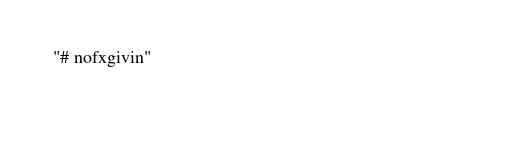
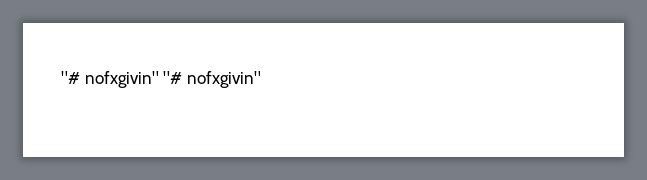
[53,51,151,67] "# nofxgivin" -> [61,71,261,88] "# nofxgivin" "# nofxgivin"

